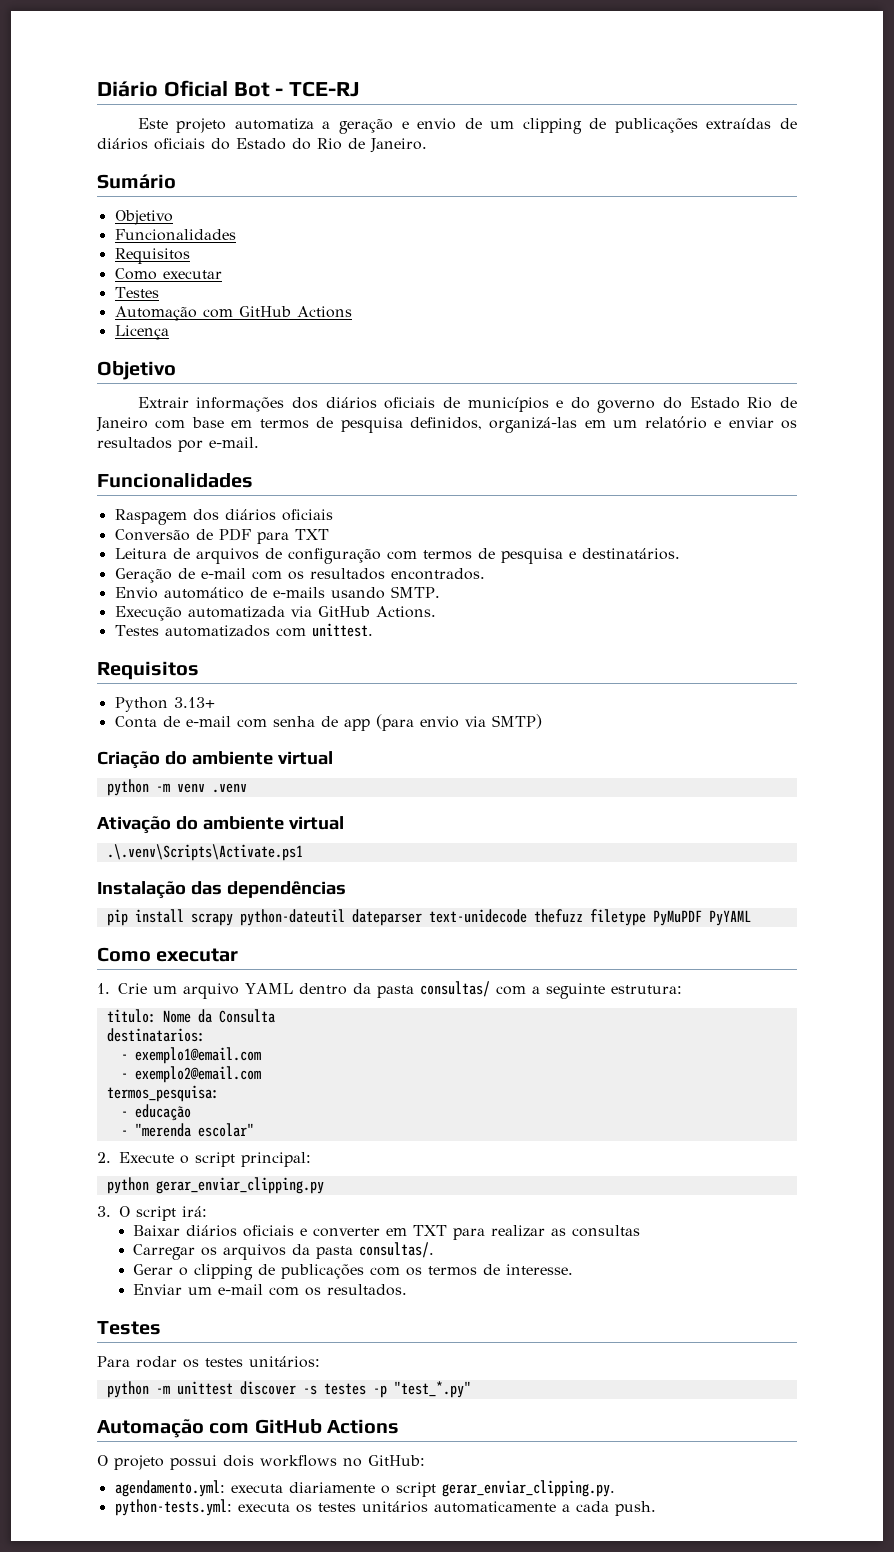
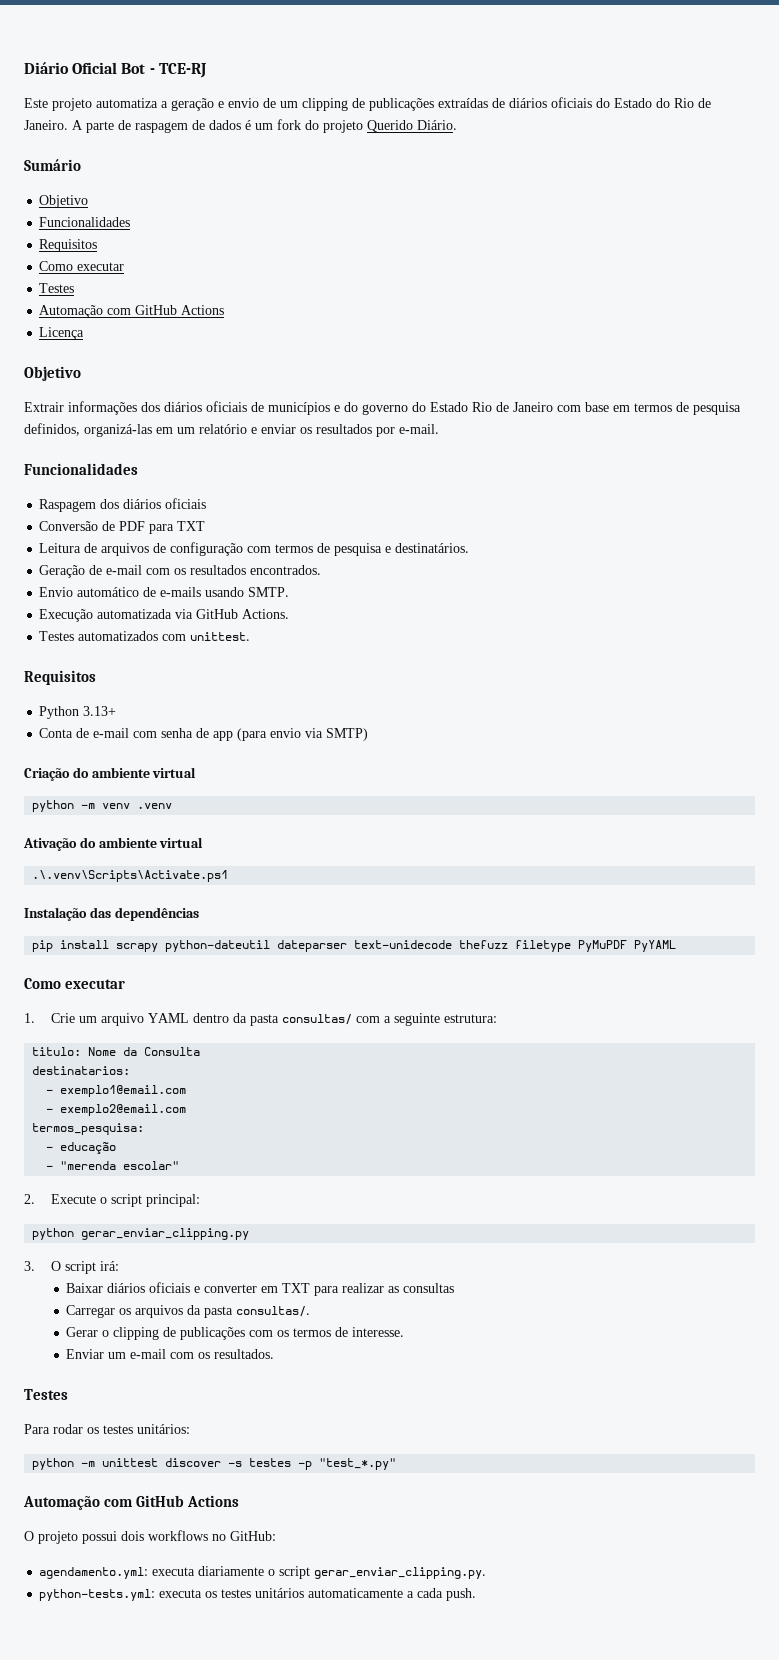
(427, 145) none -> [72,119,457,133] A parte de raspagem de dados é um fork do projeto Querido Diário.

